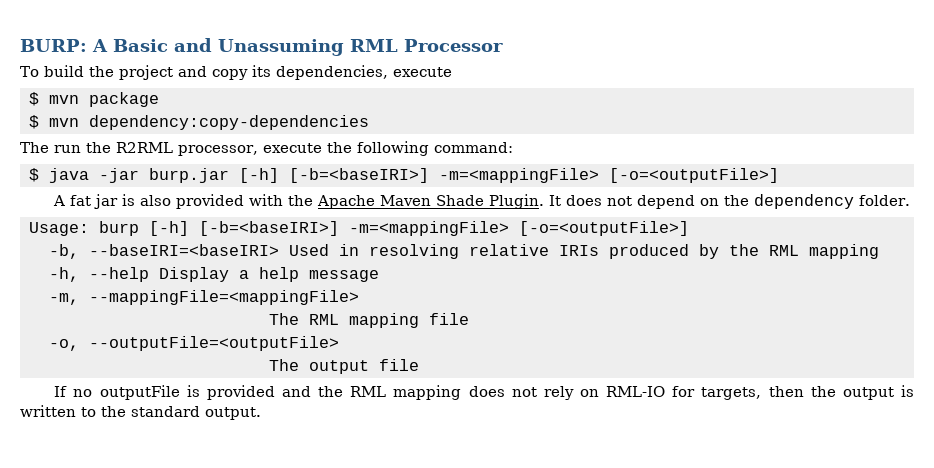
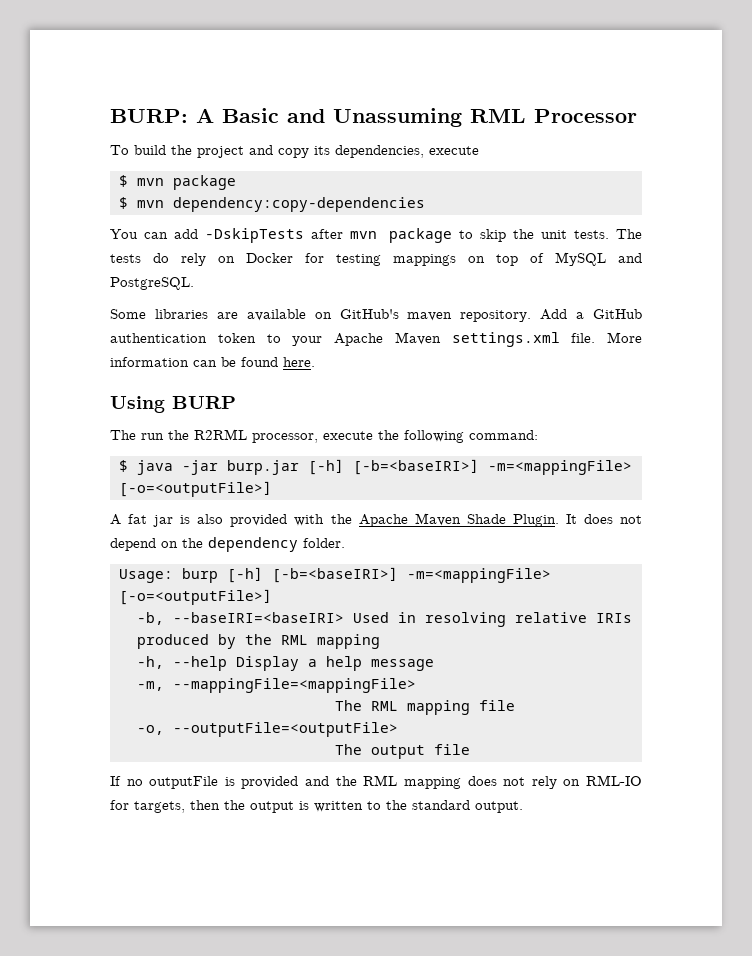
(369, 122) none -> [110,228,642,243] [110,252,642,266] [110,277,194,290] [110,309,642,322] [110,332,642,347] [110,357,315,367] [110,396,236,413] // You can add -DskipTests after mvn package to skip the unit tests. The tests do rely on Docker for testing mappings on top of MySQL and PostgreSQL. // Some libraries are available on GitHub's maven repository. Add a GitHub authentication token to your Apache Maven settings.xml file. More information can be found here. // Using BURP

